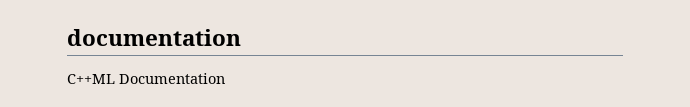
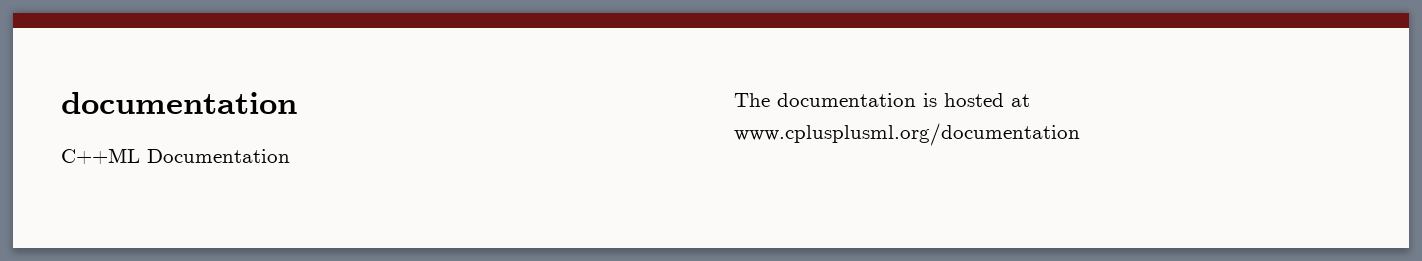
(225, 78) none -> [734,93,1030,107] [734,123,1080,146] // The documentation is hosted at www.cplusplusml.org/documentation

